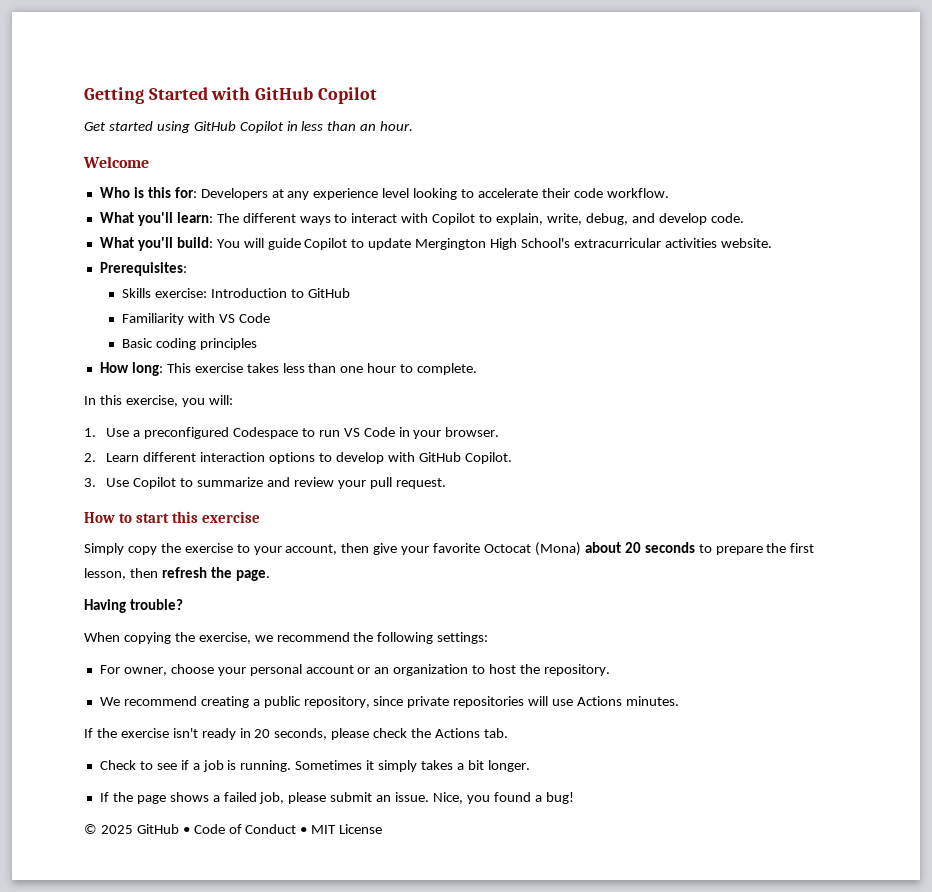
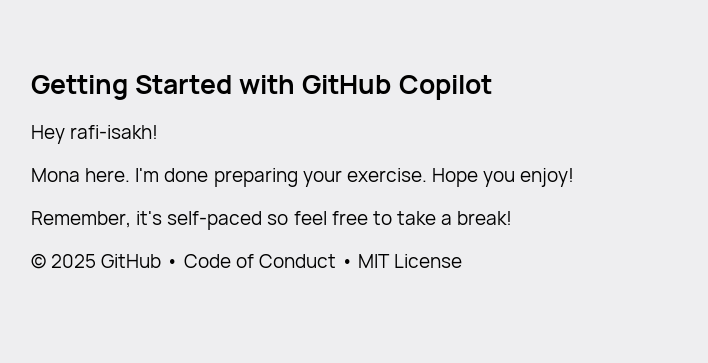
[84,121,414,133] [83,156,149,168] [99,187,669,200] [99,212,744,226] [99,237,772,251] [99,262,187,276] [122,288,350,298] [122,313,270,325] [122,338,258,350] [99,362,478,376] [84,395,233,407] [84,427,500,439] [84,452,512,464] [84,477,446,489] [84,511,261,523] [84,542,815,556] [84,567,270,581] [84,599,183,613] [84,632,489,644] [99,664,610,676] [99,696,679,708] [84,728,508,740] [99,760,530,772] [99,792,574,804] Get started using GitHub Copilot in less than an hour. // Welcome // Who is this for: Developers at any experience level looking to accelerate their code workflow. // What you'll learn: The different ways to interact with Copilot to explain, write, debug, and develop code. // What you'll build: You will guide Copilot to update Mergington High School's extracurricular activities website. // Prerequisites: // Skills exercise: Introduction to GitHub // Familiarity with VS Code // Basic coding principles // How long: This exercise takes less than one hour to complete. // In this exercise, you will: // 1. Use a preconfigured Codespace to run VS Code in your browser. // 2. Learn different interaction options to develop with GitHub Copilot. // 3. Use Copilot to summarize and review your pull request. // How to start this exercise // Simply copy the exercise to your account, then give your favorite Octocat (Mona) about 20 seconds to prepare the first lesson, then refresh the page. // Having trouble? // When copying the exercise, we recommend the following settings: // For owner, choose your personal account or an organization to host the repository. // We recommend creating a public repository, since private repositories will use Actions minutes. // If the exercise isn't ready in 20 seconds, please check the Actions tab. // Check to see if a job is running. Sometimes it simply takes a bit longer. // If the page shows a failed job, please submit an issue. Nice, you found a bug! -> [31,125,159,144] [31,168,575,187] [31,211,513,230] Hey rafi-isakh! // Mona here. I'm done preparing your exercise. Hope you enjoy! // Remember, it's self-paced so feel free to take a break!

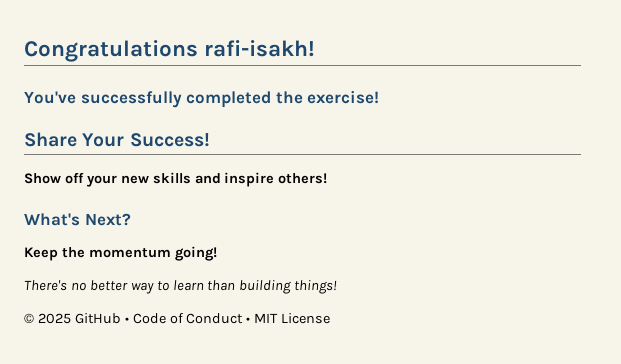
[31,75,492,100] [31,125,159,144] [31,168,575,187] [31,211,513,230] Getting Started with GitHub Copilot // Hey rafi-isakh! // Mona here. I'm done preparing your exercise. Hope you enjoy! // Remember, it's self-paced so feel free to take a break! -> [24,40,316,62] [24,90,380,108] [24,132,210,147] [24,172,328,187] [24,213,131,226] [24,246,217,261] [24,280,338,294] Congratulations rafi-isakh! // You've successfully completed the exercise! // Share Your Success! // Show off your new skills and inspire others! // What's Next? // Keep the momentum going! // There's no better way to learn than building things!

